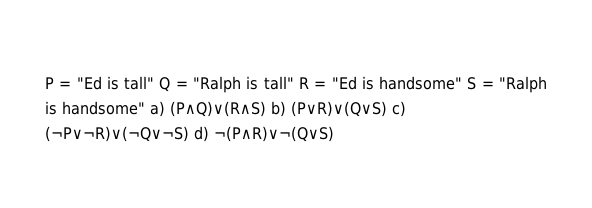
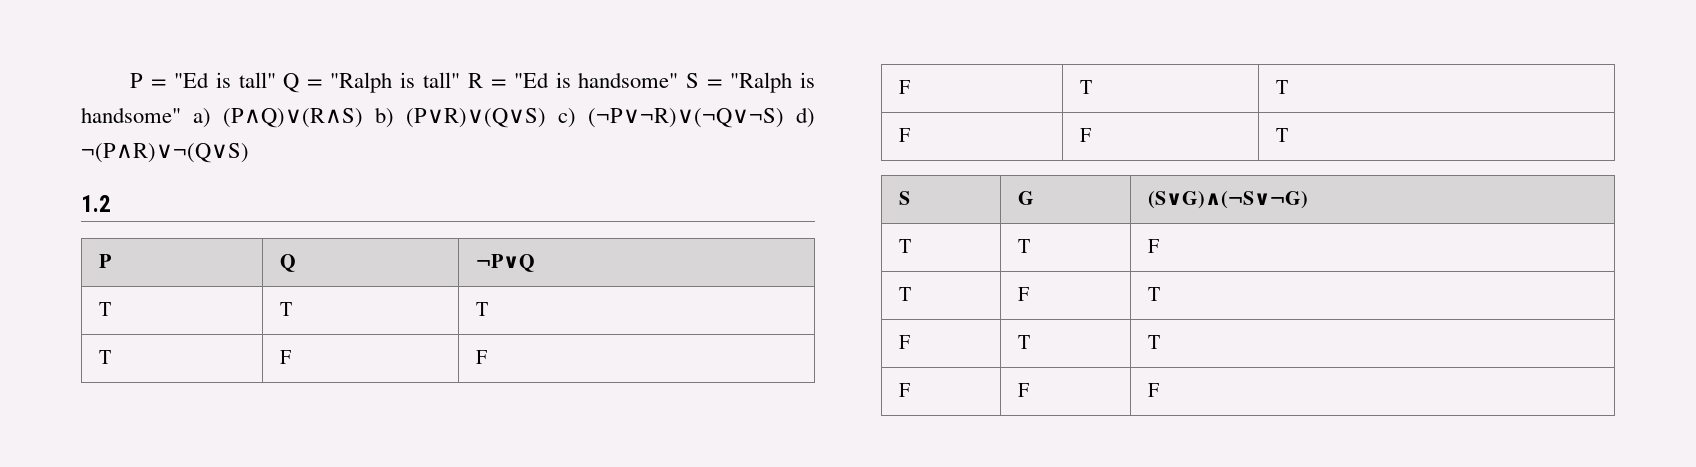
(334, 134) none -> [81,195,111,212] [98,254,111,268] [279,254,296,272] [475,254,535,272] [98,302,111,316] [279,302,292,316] [475,302,488,316] [98,350,111,364] [279,350,291,364] [475,350,487,364] [898,80,910,94] [1079,80,1092,94] [1275,80,1288,94] [898,128,910,142] [1079,128,1091,142] [1275,128,1288,142] [898,191,910,205] [1017,191,1034,205] [1147,191,1308,209] [898,239,911,253] [1017,239,1030,253] [1147,239,1159,253] [898,287,911,301] [1017,287,1029,301] [1147,287,1160,301] [898,335,910,349] [1017,335,1030,349] [1147,335,1160,349] [898,383,910,397] [1017,383,1029,397] [1147,383,1159,397] // 1.2 // P | Q | ¬P∨Q // T | T | T // T | F | F // F | T | T // F | F | T // S | G | (S∨G)∧(¬S∨¬G) // T | T | F // T | F | T // F | T | T // F | F | F

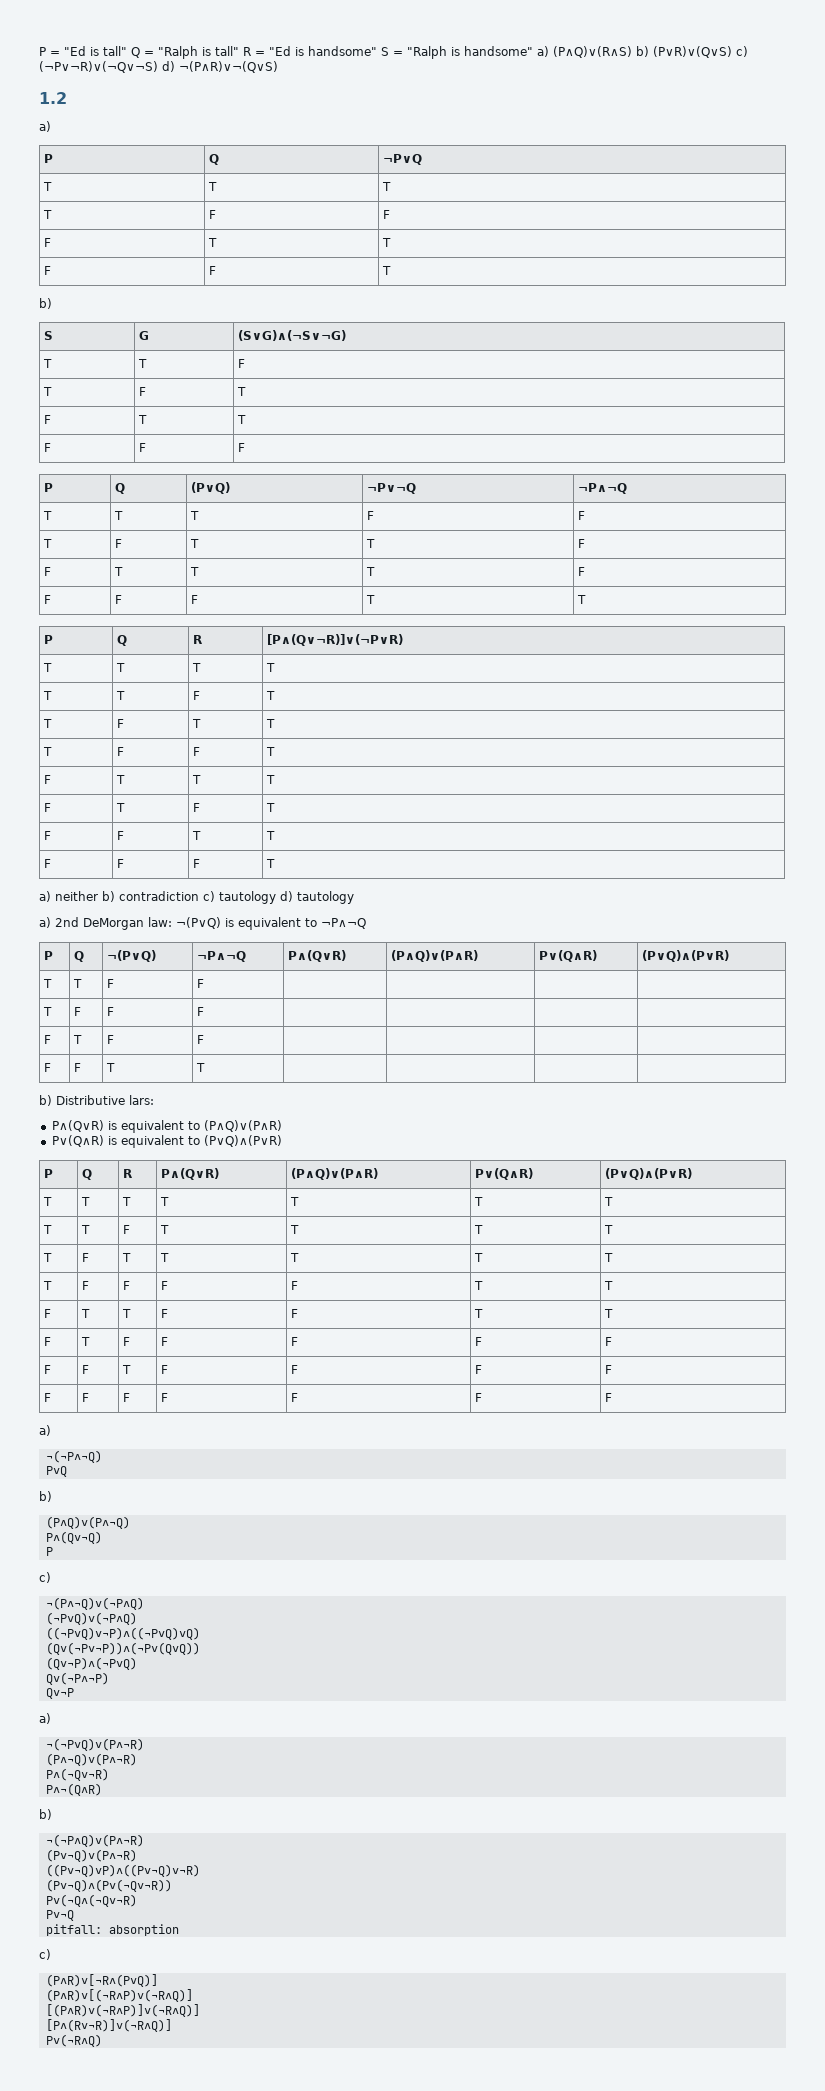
(111, 203) none -> [39,121,51,132] // a)
(1288, 135) none -> [39,298,52,309] // b)
(1159, 390) none -> [44,483,54,492] [115,483,126,494] [191,482,231,494] [367,483,417,494] [578,483,628,494] [43,511,53,520] [114,511,124,520] [190,511,200,520] [367,511,375,520] [578,511,586,520] [43,539,53,548] [115,539,123,548] [190,539,200,548] [366,539,376,548] [578,539,586,548] [44,567,52,576] [114,567,124,576] [190,567,200,576] [366,567,376,576] [578,567,586,576] [44,595,52,604] [115,595,123,604] [191,595,199,604] [366,595,376,604] [577,595,587,604] [44,635,54,644] [117,635,128,646] [193,635,203,644] [267,634,404,646] [43,663,53,672] [116,663,126,672] [192,663,202,672] [266,663,276,672] [43,691,53,700] [116,691,126,700] [193,691,201,700] [266,691,276,700] [43,719,53,728] [117,719,125,728] [192,719,202,728] [266,719,276,728] [43,747,53,756] [117,747,125,756] [193,747,201,756] [266,747,276,756] [44,775,52,784] [116,775,126,784] [192,775,202,784] [266,775,276,784] [44,803,52,812] [116,803,126,812] [193,803,201,812] [266,803,276,812] [44,831,52,840] [117,831,125,840] [192,831,202,840] [266,831,276,840] [44,859,52,868] [117,859,125,868] [193,859,201,868] [266,859,276,868] [39,891,354,904] [39,917,366,930] [44,951,54,960] [74,951,85,962] [107,950,157,962] [197,951,247,962] [288,950,347,962] [391,950,479,962] [539,950,598,962] [642,950,730,962] [43,979,53,988] [73,979,83,988] [107,979,115,988] [197,979,205,988] [43,1007,53,1016] [74,1007,82,1016] [107,1007,115,1016] [197,1007,205,1016] [44,1035,52,1044] [73,1035,83,1044] [107,1035,115,1044] [197,1035,205,1044] [44,1063,52,1072] [74,1063,82,1072] [106,1063,116,1072] [196,1063,206,1072] [39,1095,154,1106] [51,1120,282,1133] [51,1135,282,1148] [44,1169,54,1178] [82,1169,93,1180] [123,1169,133,1178] [161,1168,220,1180] [291,1168,379,1180] [475,1168,534,1180] [605,1168,693,1180] [43,1197,53,1206] [81,1197,91,1206] [122,1197,132,1206] [160,1197,170,1206] [290,1197,300,1206] [474,1197,484,1206] [604,1197,614,1206] [43,1225,53,1234] [81,1225,91,1234] [123,1225,131,1234] [160,1225,170,1234] [290,1225,300,1234] [474,1225,484,1234] [604,1225,614,1234] [43,1253,53,1262] [82,1253,90,1262] [122,1253,132,1262] [160,1253,170,1262] [290,1253,300,1262] [474,1253,484,1262] [604,1253,614,1262] [43,1281,53,1290] [82,1281,90,1290] [123,1281,131,1290] [161,1281,169,1290] [291,1281,299,1290] [474,1281,484,1290] [604,1281,614,1290] [44,1309,52,1318] [81,1309,91,1318] [122,1309,132,1318] [161,1309,169,1318] [291,1309,299,1318] [474,1309,484,1318] [604,1309,614,1318] [44,1337,52,1346] [81,1337,91,1346] [123,1337,131,1346] [161,1337,169,1346] [291,1337,299,1346] [475,1337,483,1346] [605,1337,613,1346] [44,1365,52,1374] [82,1365,90,1374] [122,1365,132,1374] [161,1365,169,1374] [291,1365,299,1374] [475,1365,483,1374] [605,1365,613,1374] [44,1393,52,1402] [82,1393,90,1402] [123,1393,131,1402] [161,1393,169,1402] [291,1393,299,1402] [475,1393,483,1402] [605,1393,613,1402] [39,1425,51,1436] [45,1450,102,1463] [45,1466,67,1477] [39,1491,52,1502] [45,1516,130,1529] [45,1531,102,1544] [45,1547,53,1556] [39,1572,51,1583] [45,1597,144,1610] [45,1612,137,1625] [45,1627,200,1640] [45,1642,200,1655] [45,1657,137,1670] [45,1672,109,1685] [45,1688,74,1699] [39,1713,51,1724] [45,1738,144,1751] [45,1753,137,1766] [45,1768,109,1781] [45,1783,102,1796] [39,1809,52,1820] [45,1834,144,1847] [45,1849,137,1862] [45,1864,200,1877] [45,1879,172,1892] [45,1894,137,1907] [45,1910,74,1921] [45,1924,179,1936] [39,1949,51,1960] [45,1974,158,1987] [45,1989,193,2002] [45,2004,200,2017] [45,2019,172,2032] [45,2034,102,2047] // P | Q | (P∨Q) | ¬P∨¬Q | ¬P∧¬Q // T | T | T | F | F // T | F | T | T | F // F | T | T | T | F // F | F | F | T | T // P | Q | R | [P∧(Q∨¬R)]∨(¬P∨R) // T | T | T | T // T | T | F | T // T | F | T | T // T | F | F | T // F | T | T | T // F | T | F | T // F | F | T | T // F | F | F | T // a) neither b) contradiction c) tautology d) tautology // a) 2nd DeMorgan law: ¬(P∨Q) is equivalent to ¬P∧¬Q // P | Q | ¬(P∨Q) | ¬P∧¬Q | P∧(Q∨R) | (P∧Q)∨(P∧R) | P∨(Q∧R) | (P∨Q)∧(P∨R) // T | T | F | F | | | | // T | F | F | F | | | | // F | T | F | F | | | | // F | F | T | T | | | | // b) Distributive lars: // P∧(Q∨R) is equivalent to (P∧Q)∨(P∧R) // P∨(Q∧R) is equivalent to (P∨Q)∧(P∨R) // P | Q | R | P∧(Q∨R) | (P∧Q)∨(P∧R) | P∨(Q∧R) | (P∨Q)∧(P∨R) // T | T | T | T | T | T | T // T | T | F | T | T | T | T // T | F | T | T | T | T | T // T | F | F | F | F | T | T // F | T | T | F | F | T | T // F | T | F | F | F | F | F // F | F | T | F | F | F | F // F | F | F | F | F | F | F // a) // ¬(¬P∧¬Q) // P∨Q // b) // (P∧Q)∨(P∧¬Q) // P∧(Q∨¬Q) // P // c) // ¬(P∧¬Q)∨(¬P∧Q) // (¬P∨Q)∨(¬P∧Q) // ((¬P∨Q)∨¬P)∧((¬P∨Q)∨Q) // (Q∨(¬P∨¬P))∧(¬P∨(Q∨Q)) // (Q∨¬P)∧(¬P∨Q) // Q∨(¬P∧¬P) // Q∨¬P // a) // ¬(¬P∨Q)∨(P∧¬R) // (P∧¬Q)∨(P∧¬R) // P∧(¬Q∨¬R) // P∧¬(Q∧R) // b) // ¬(¬P∧Q)∨(P∧¬R) // (P∨¬Q)∨(P∧¬R) // ((P∨¬Q)∨P)∧((P∨¬Q)∨¬R) // (P∨¬Q)∧(P∨(¬Q∨¬R)) // P∨(¬Q∧(¬Q∨¬R) // P∨¬Q // pitfall: absorption // c) // (P∧R)∨[¬R∧(P∨Q)] // (P∧R)∨[(¬R∧P)∨(¬R∧Q)] // [(P∧R)∨(¬R∧P)]∨(¬R∧Q)] // [P∧(R∨¬R)]∨(¬R∧Q)] // P∨(¬R∧Q)

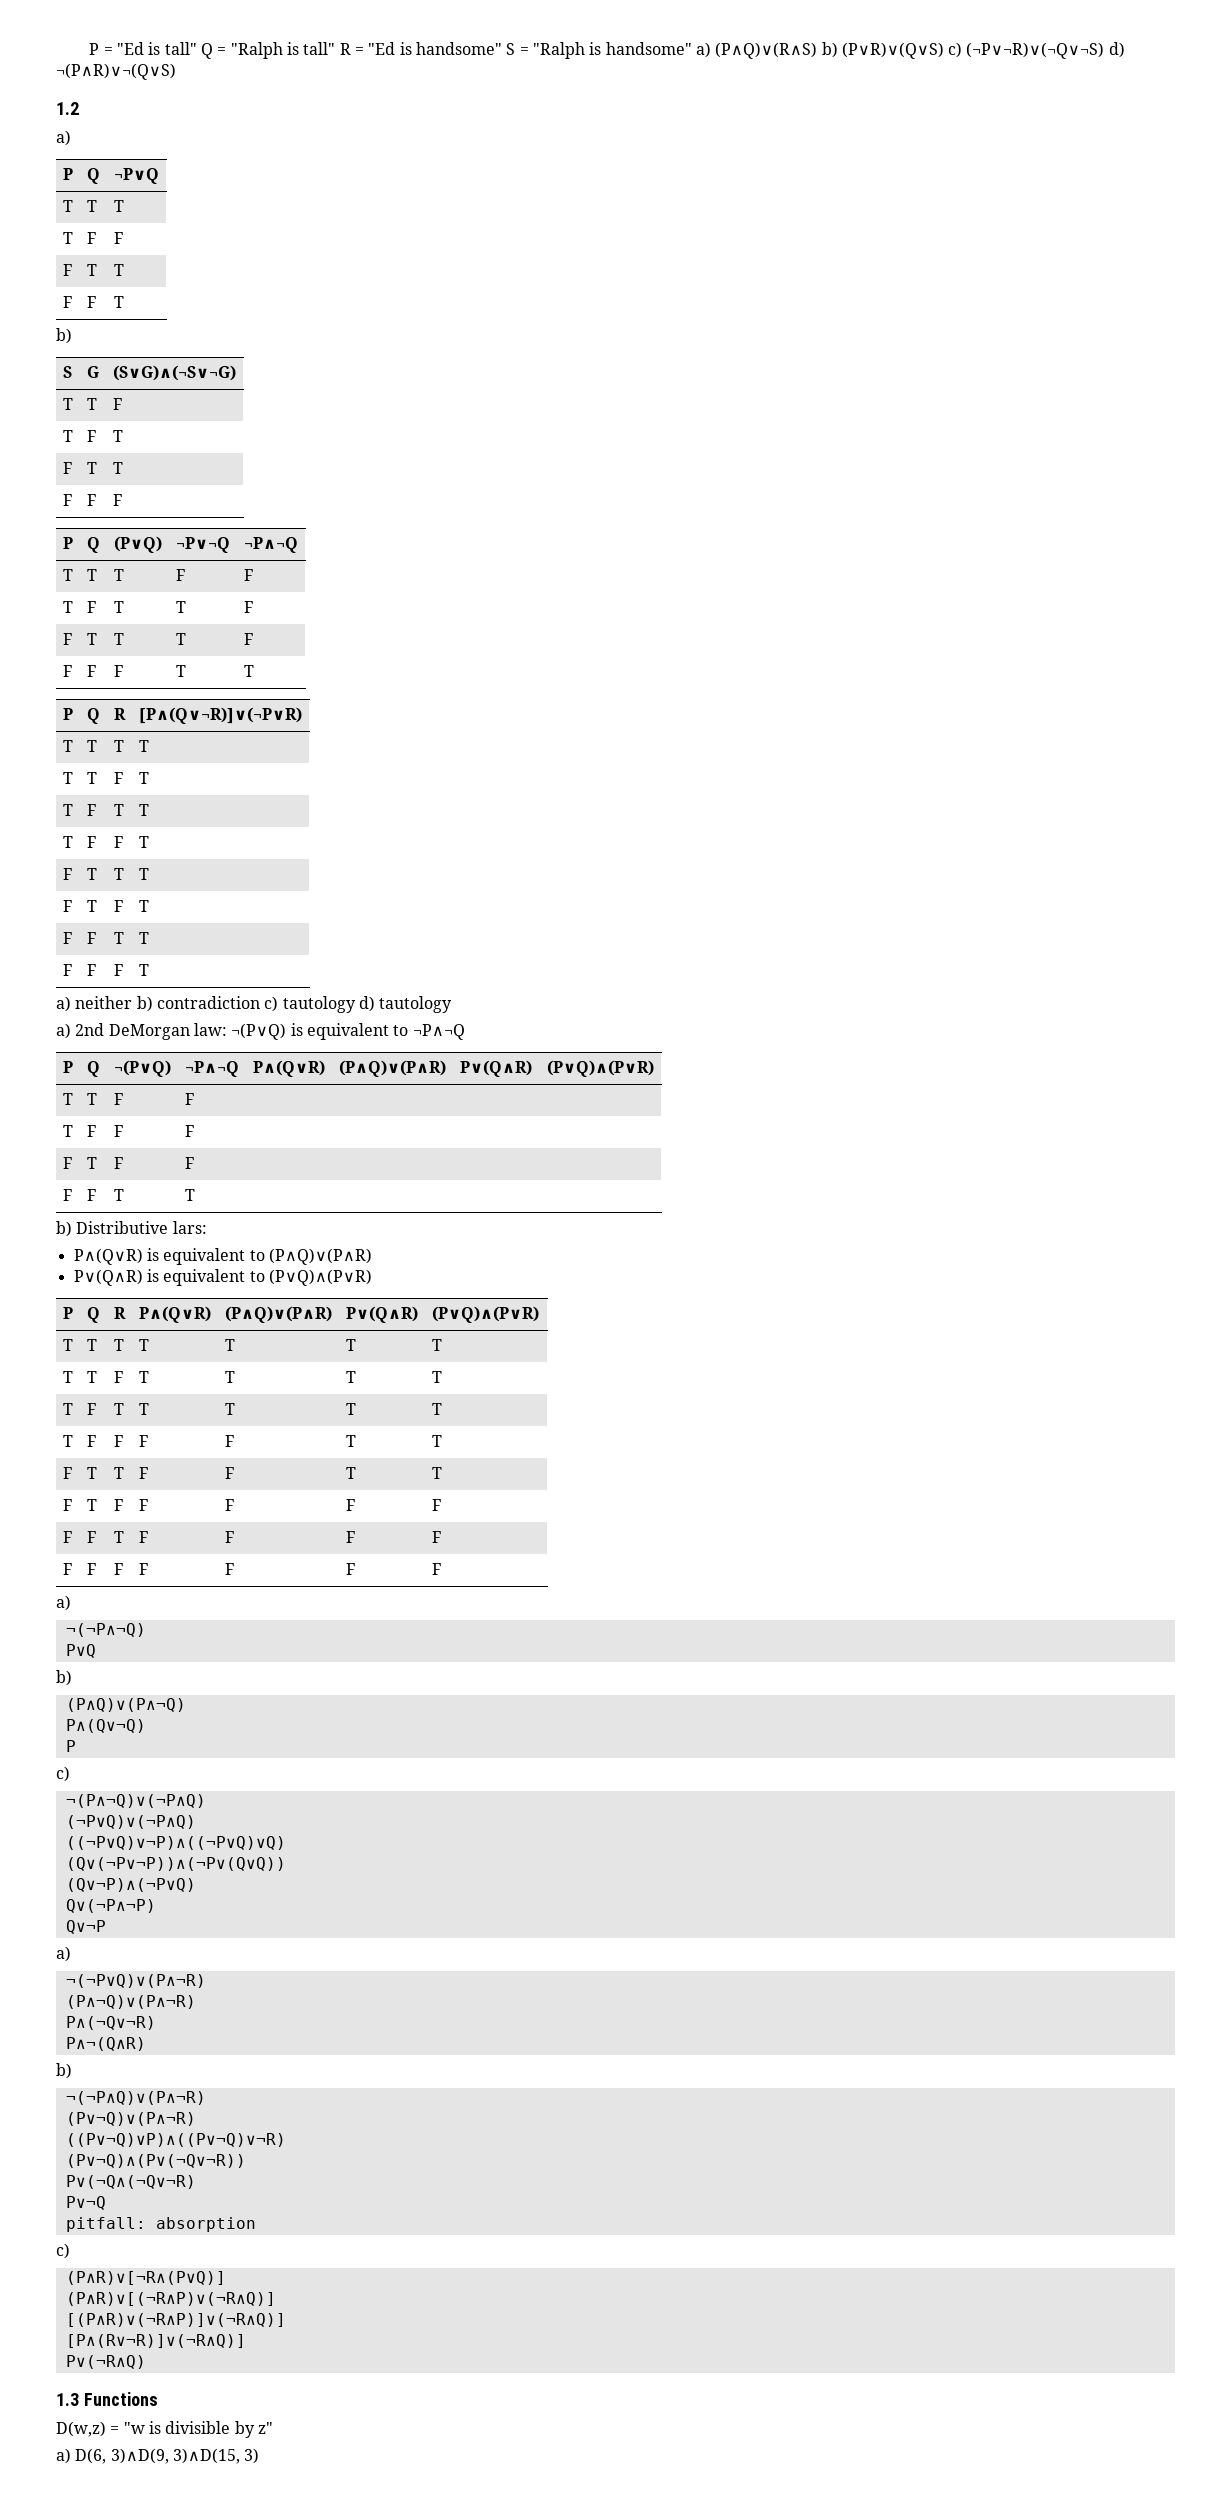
(102, 2040) none -> [56,2392,158,2406] [56,2421,273,2438] [56,2448,260,2464] // 1.3 Functions // D(w,z) = "w is divisible by z" // a) D(6, 3)∧D(9, 3)∧D(15, 3)

